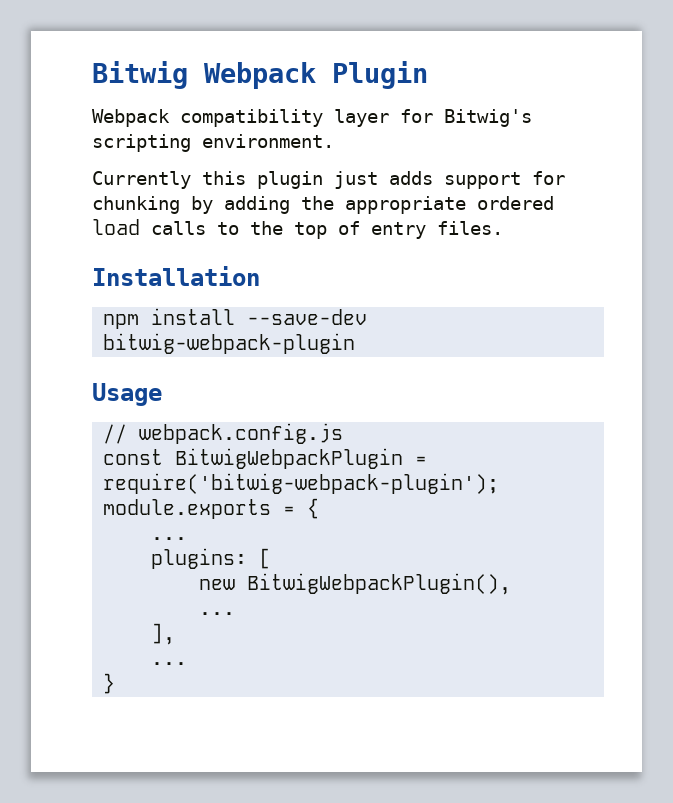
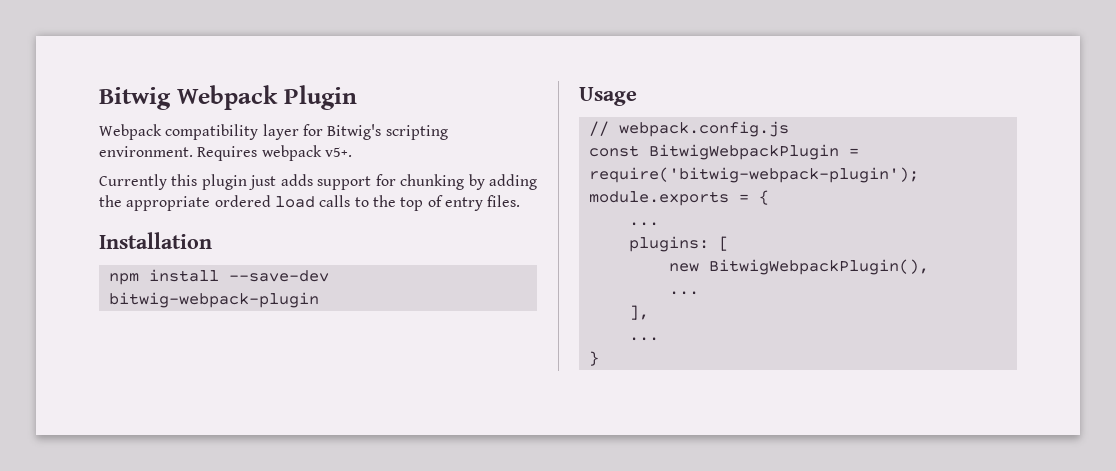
(334, 141) none -> [197,145,352,161] Requires webpack v5+.

